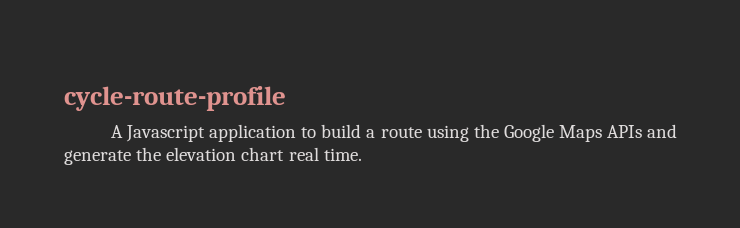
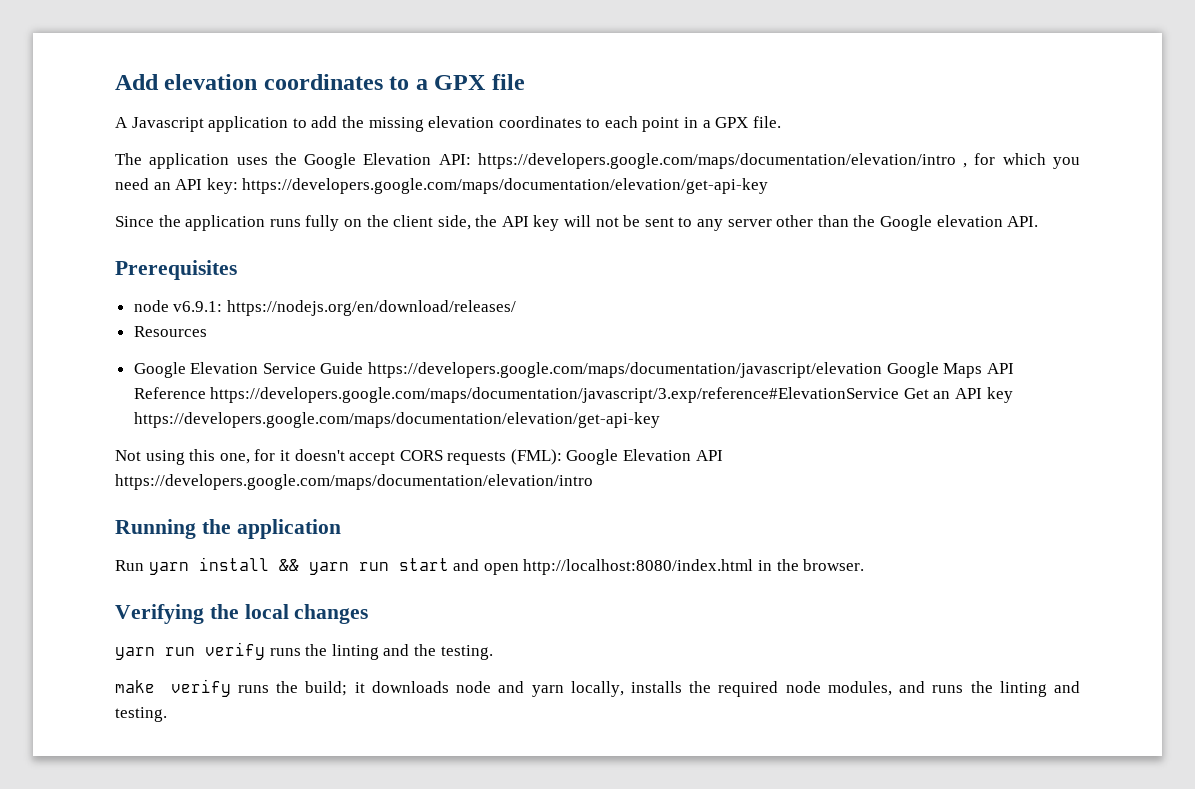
[64,86,286,111] [110,124,678,142] [64,147,362,165] cycle-route-profile // A Javascript application to build a route using the Google Maps APIs and generate the elevation chart real time. -> [115,74,525,90] [115,116,781,132] [115,153,1080,169] [115,178,769,194] [115,215,1039,231] [115,260,237,280] [133,300,516,316] [133,326,207,337] [133,362,1014,378] [133,387,1013,403] [133,412,660,428] [115,449,723,465] [115,474,593,490] [115,519,341,539] [115,557,865,575] [115,604,369,624] [115,642,493,660] [115,679,1080,697] [115,707,167,722] Add elevation coordinates to a GPX file // A Javascript application to add the missing elevation coordinates to each point in a GPX file. // The application uses the Google Elevation API: https://developers.google.com/maps/documentation/elevation/intro , for which you need an API key: https://developers.google.com/maps/documentation/elevation/get-api-key // Since the application runs fully on the client side, the API key will not be sent to any server other than the Google elevation API. // Prerequisites // node v6.9.1: https://nodejs.org/en/download/releases/ // Resources // Google Elevation Service Guide https://developers.google.com/maps/documentation/javascript/elevation Google Maps API Reference https://developers.google.com/maps/documentation/javascript/3.exp/reference#ElevationService Get an API key https://developers.google.com/maps/documentation/elevation/get-api-key // Not using this one, for it doesn't accept CORS requests (FML): Google Elevation API https://developers.google.com/maps/documentation/elevation/intro // Running the application // Run yarn install && yarn run start and open http://localhost:8080/index.html in the browser. // Verifying the local changes // yarn run verify runs the linting and the testing. // make verify runs the build; it downloads node and yarn locally, installs the required node modules, and runs the linting and testing.

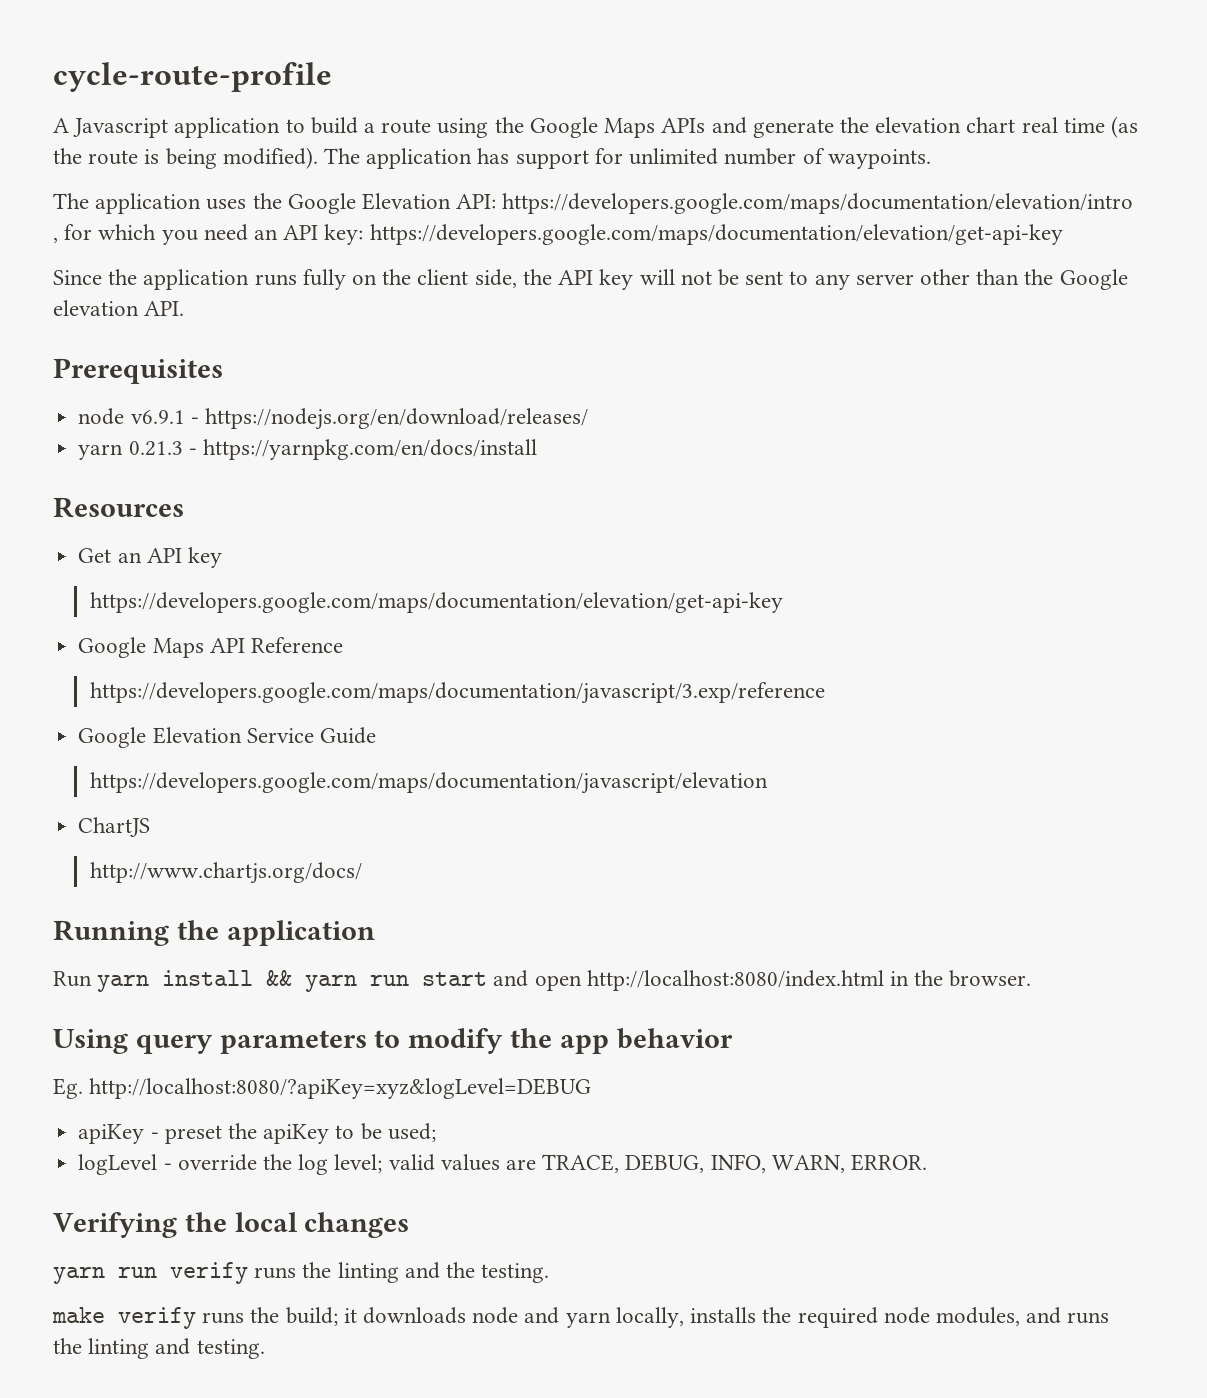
[115,74,525,90] [115,116,781,132] Add elevation coordinates to a GPX file // A Javascript application to add the missing elevation coordinates to each point in a GPX file. -> [53,62,332,92] [53,116,1138,138] [53,147,931,169] cycle-route-profile // A Javascript application to build a route using the Google Maps APIs and generate the elevation chart real time (as the route is being modified). The application has support for unlimited number of waypoints.
[173,301,223,312] v6.9.1: -> [130,410,199,424] v6.9.1 -
[133,326,207,337] Resources -> [78,439,537,460] [53,497,184,518] [78,547,222,568] [89,592,783,613] [78,637,343,658] [89,682,825,704] yarn 0.21.3 - https://yarnpkg.com/en/docs/install // Resources // Get an API key // https://developers.google.com/maps/documentation/elevation/get-api-key // Google Maps API Reference // https://developers.google.com/maps/documentation/javascript/3.exp/reference
(364, 368) none -> (376, 735) //
[886,362,1014,378] [133,387,1013,403] [133,412,660,428] [115,449,723,465] [115,474,593,490] Google Maps API Reference https://developers.google.com/maps/documentation/javascript/3.exp/reference#ElevationService Get an API key https://developers.google.com/maps/documentation/elevation/get-api-key // Not using this one, for it doesn't accept CORS requests (FML): Google Elevation API https://developers.google.com/maps/documentation/elevation/intro -> [78,817,151,837] [89,862,362,884] // ChartJS // http://www.chartjs.org/docs/
(865, 565) none -> [53,1028,733,1054] [53,1078,592,1099] [78,1123,436,1144] [78,1154,928,1175] // Using query parameters to modify the app behavior // Eg. http://localhost:8080/?apiKey=xyz&logLevel=DEBUG // apiKey - preset the apiKey to be used; // logLevel - override the log level; valid values are TRACE, DEBUG, INFO, WARN, ERROR.

